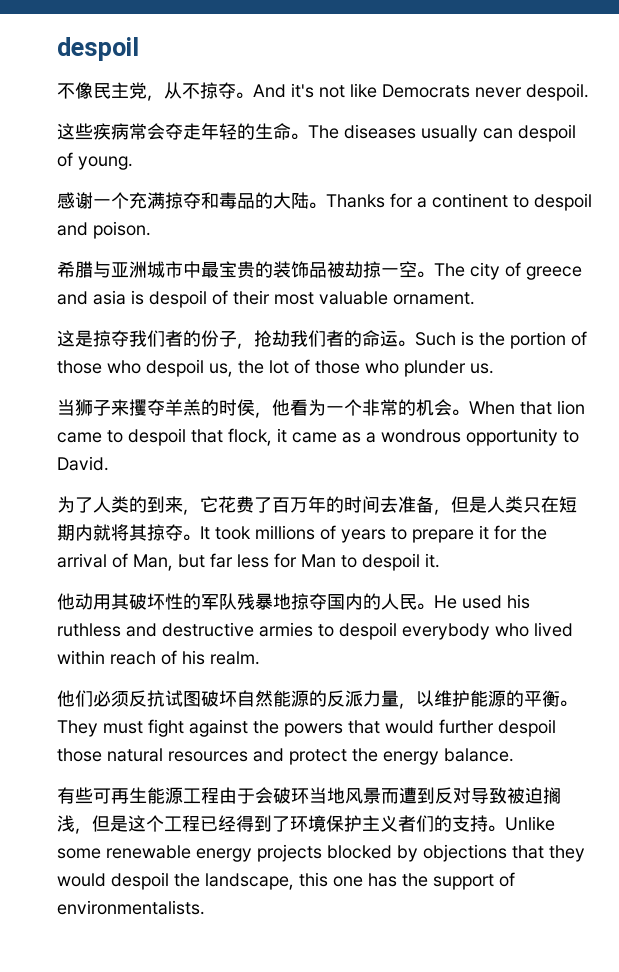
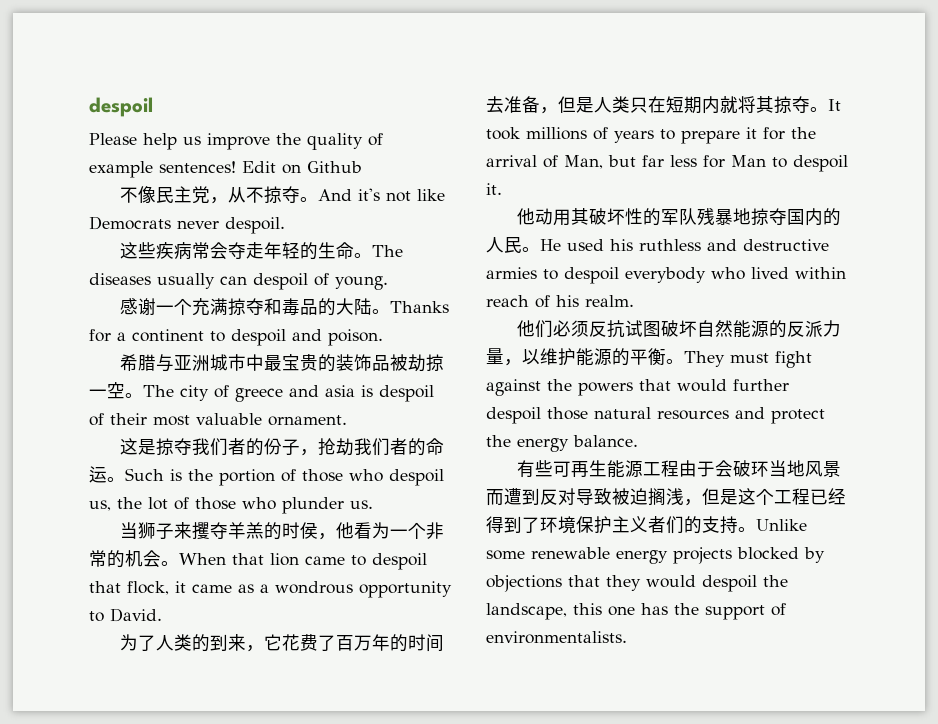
[57,37,139,61] despoil -> [89,97,153,117] [89,133,383,150] [89,161,362,178] despoil // Please help us improve the quality of example sentences! Edit on Github

